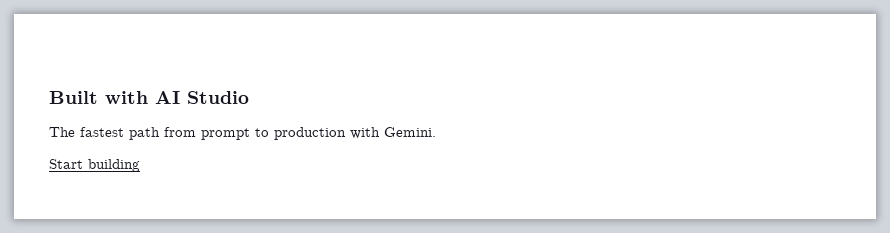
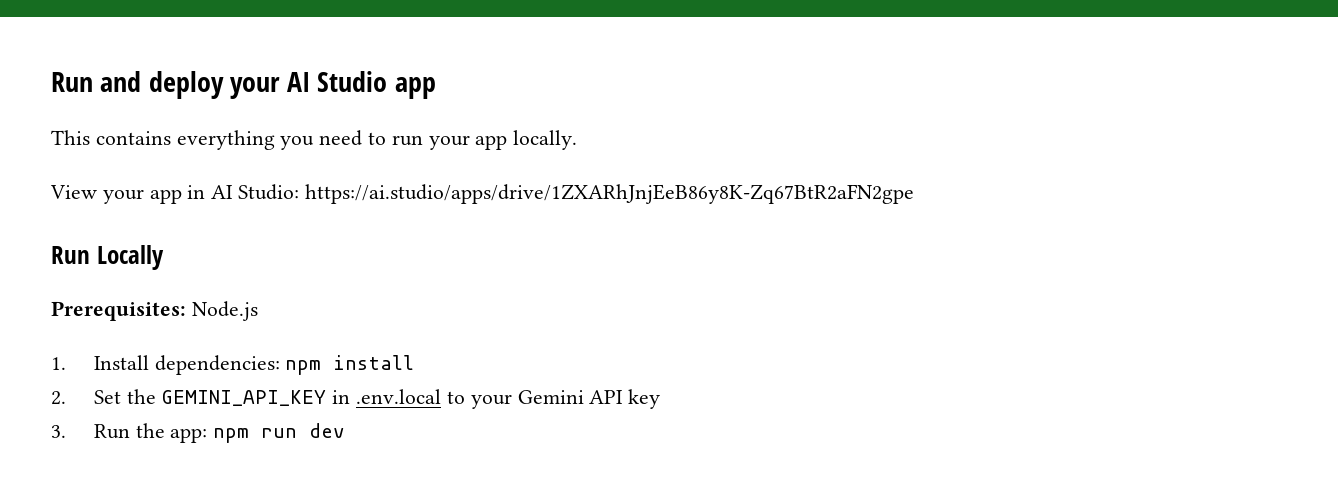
[49,91,249,104] [49,127,436,140] [49,159,140,172] Built with AI Studio // The fastest path from prompt to production with Gemini. // Start building -> [51,71,436,99] [51,130,578,150] [50,184,914,204] [51,245,164,270] [51,301,258,321] [51,355,415,375] [51,389,661,409] [51,423,346,443] Run and deploy your AI Studio app // This contains everything you need to run your app locally. // View your app in AI Studio: https://ai.studio/apps/drive/1ZXARhJnjEeB86y8K-Zq67BtR2aFN2gpe // Run Locally // Prerequisites: Node.js // 1. Install dependencies: npm install // 2. Set the GEMINI_API_KEY in .env.local to your Gemini API key // 3. Run the app: npm run dev

